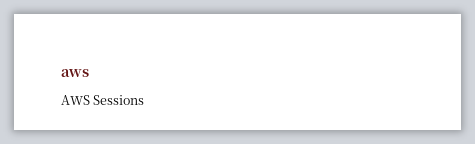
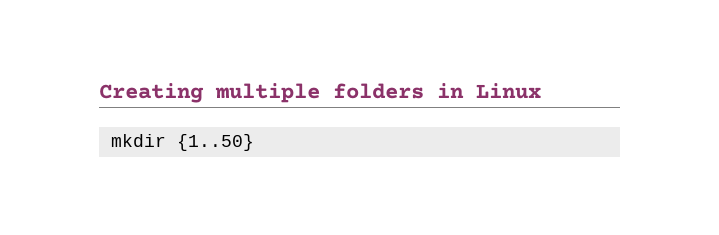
[61,69,89,77] [61,95,145,105] aws // AWS Sessions -> [99,83,541,103] [111,134,255,151] Creating multiple folders in Linux // mkdir {1..50}

